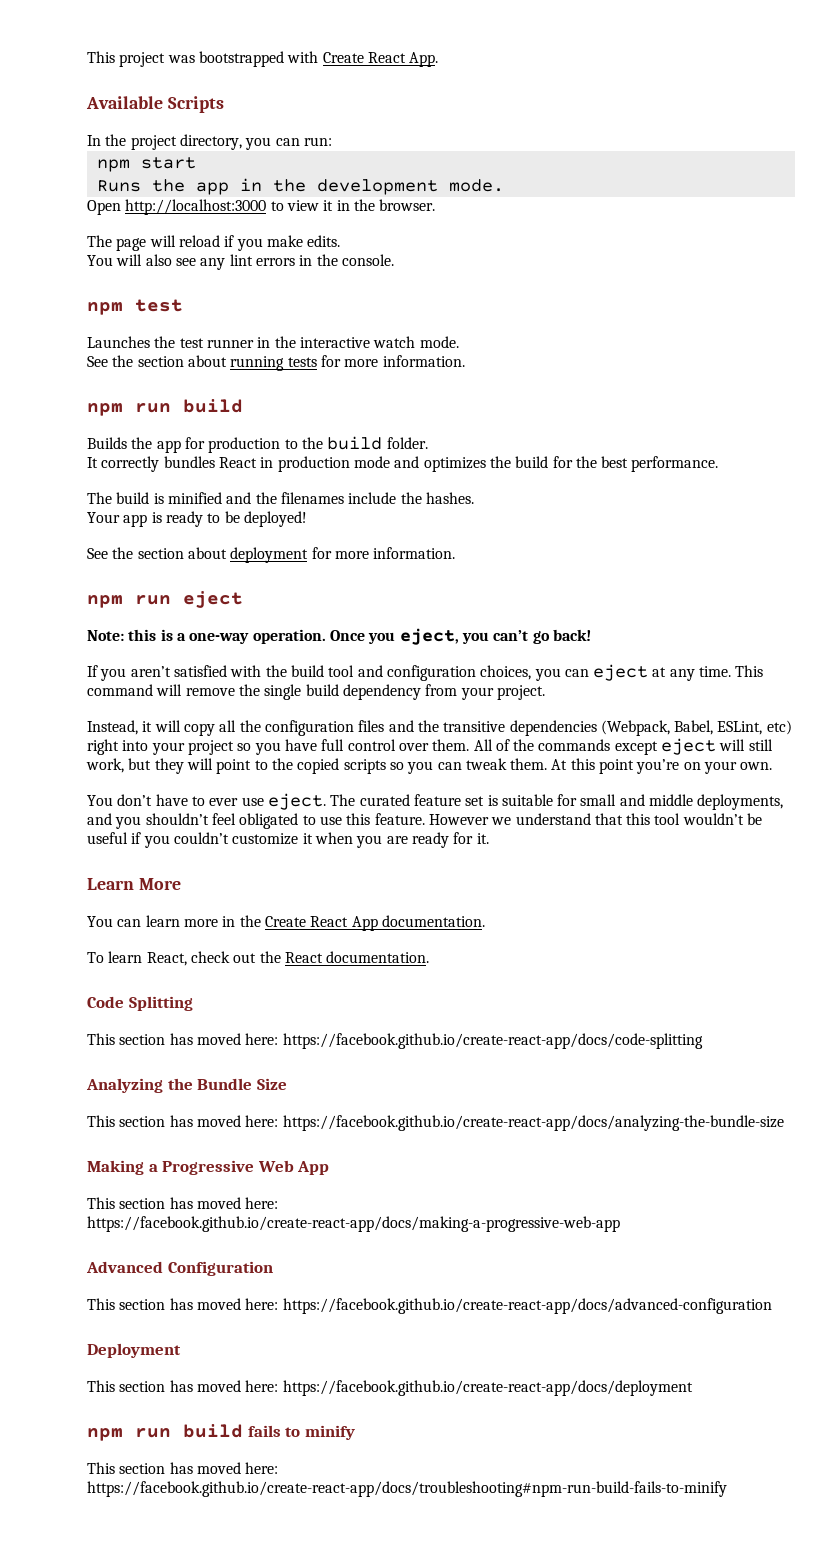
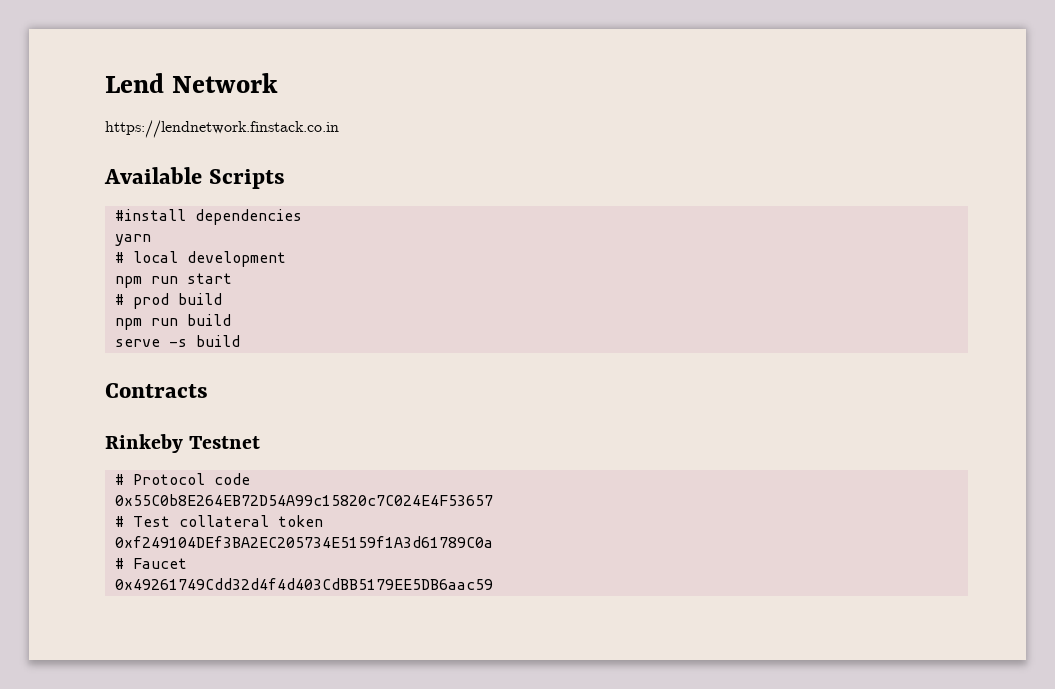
[87,51,439,67] [86,96,224,113] [87,134,332,150] [96,159,130,172] This project was bootstrapped with Create React App. // Available Scripts // In the project directory, you can run: // npm -> [105,73,279,93] [105,120,339,138] [104,167,286,189] [114,209,302,225] [114,234,151,246] [114,251,286,267] [114,276,178,288] Lend Network // https://lendnetwork.finstack.co.in // Available Scripts // #install dependencies // yarn // # local development // npm run
[96,178,504,195] [87,199,436,215] [87,235,341,251] [87,254,394,270] [87,299,183,315] [87,336,459,348] [87,355,465,371] [87,399,243,416] [87,436,428,453] [87,456,719,472] [87,492,474,504] [87,511,307,527] [87,547,456,563] [87,591,243,608] [87,628,591,645] [87,664,764,681] [87,684,545,700] [87,720,792,736] [87,738,773,755] [86,758,773,774] [87,793,784,810] [87,813,763,829] [87,832,489,848] [87,878,181,890] [87,915,485,931] [87,951,430,966] [87,996,193,1011] [87,1033,703,1049] [86,1078,287,1093] [87,1115,784,1131] [87,1160,330,1175] [87,1197,279,1209] [87,1216,620,1232] [86,1261,273,1276] [87,1298,772,1314] [87,1343,181,1358] [87,1380,693,1396] [87,1424,355,1441] [87,1462,279,1474] [87,1481,727,1497] Runs the app in the development mode. // Open http://localhost:3000 to view it in the browser. // The page will reload if you make edits. // You will also see any lint errors in the console. // npm test // Launches the test runner in the interactive watch mode. // See the section about running tests for more information. // npm run build // Builds the app for production to the build folder. // It correctly bundles React in production mode and optimizes the build for the best performance. // The build is minified and the filenames include the hashes. // Your app is ready to be deployed! // See the section about deployment for more information. // npm run eject // Note: this is a one-way operation. Once you eject, you can’t go back! // If you aren’t satisfied with the build tool and configuration choices, you can eject at any time. This command will remove the single build dependency from your project. // Instead, it will copy all the configuration files and the transitive dependencies (Webpack, Babel, ESLint, etc) right into your project so you have full control over them. All of the commands except eject will still work, but they will point to the copied scripts so you can tweak them. At this point you’re on your own. // You don’t have to ever use eject. The curated feature set is suitable for small and middle deployments, and you shouldn’t feel obligated to use this feature. However we understand that this tool wouldn’t be useful if you couldn’t customize it when you are ready for it. // Learn More // You can learn more in the Create React App documentation. // To learn React, check out the React documentation. // Code Splitting // This section has moved here: https://facebook.github.io/create-react-app/docs/code-splitting // Analyzing the Bundle Size // This section has moved here: https://facebook.github.io/create-react-app/docs/analyzing-the-bundle-size // Making a Progressive Web App // This section has moved here: https://facebook.github.io/create-react-app/docs/making-a-progressive-web-app // Advanced Configuration // This section has moved here: https://facebook.github.io/create-react-app/docs/advanced-configuration // Deployment // This section has moved here: https://facebook.github.io/create-react-app/docs/deployment // npm run build fails to minify // This section has moved here: https://facebook.github.io/create-react-app/docs/troubleshooting#npm-run-build-fails-to-minify -> [114,293,222,309] [114,314,231,330] [114,335,240,347] [105,383,208,398] [105,434,261,453] [114,473,250,485] [114,494,493,506] [114,515,323,527] [114,536,493,548] [114,558,187,569] [114,578,493,590] # prod build // npm run build // serve -s build // Contracts // Rinkeby Testnet // # Protocol code // 0x55C0b8E264EB72D54A99c15820c7C024E4F53657 // # Test collateral token // 0xf249104DEf3BA2EC205734E5159f1A3d61789C0a // # Faucet // 0x49261749Cdd32d4f4d403CdBB5179EE5DB6aac59

